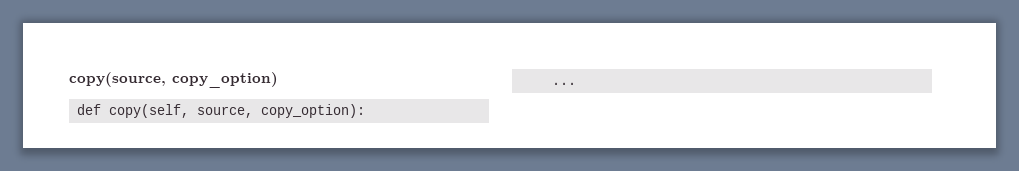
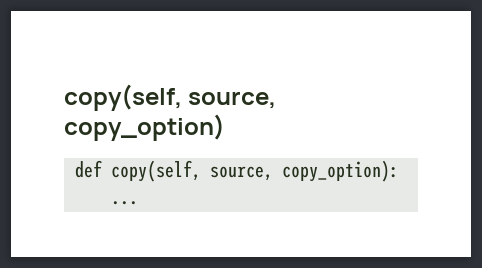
[69,72,166,87] copy(source, -> [64,84,277,111] copy(self, source,

